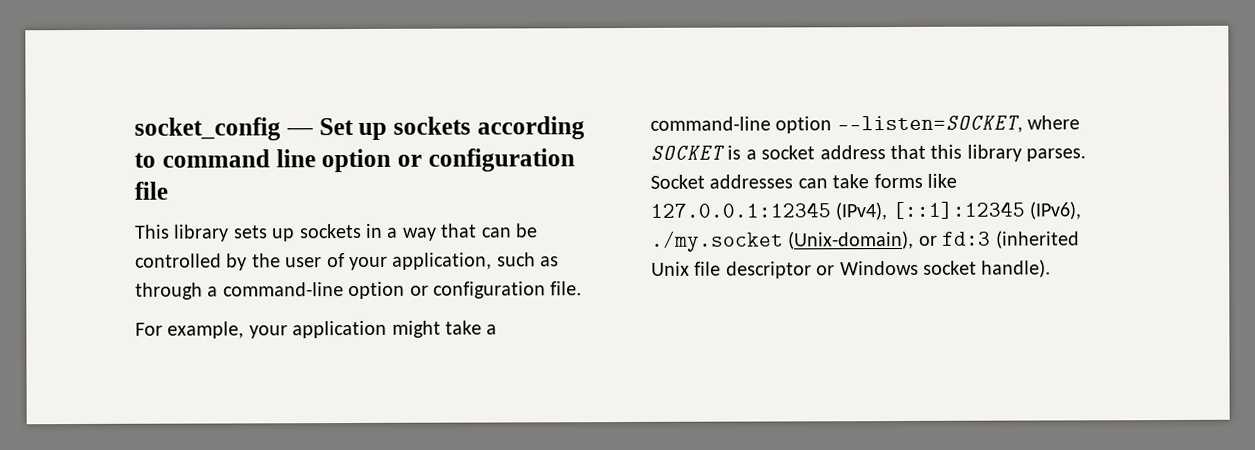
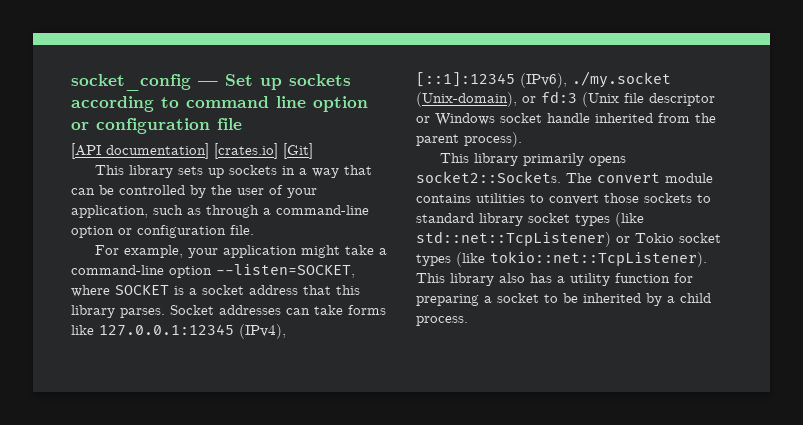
(168, 190) none -> [71,143,313,159] // [API documentation] [crates.io] [Git]
[995,230,1080,249] [651,261,690,276] (inherited Unix -> [582,92,619,107] (Unix
[981,259,1052,278] handle). -> [547,113,716,123] [416,132,522,147] [439,153,626,166] [416,171,713,183] [416,193,711,205] [416,212,644,227] [416,231,721,247] [416,251,707,267] [416,273,693,286] [416,293,711,306] [416,316,468,326] handle inherited from the parent process). // This library primarily opens socket2::Sockets. The convert module contains utilities to convert those sockets to standard library socket types (like std::net::TcpListener) or Tokio socket types (like tokio::net::TcpListener). This library also has a utility function for preparing a socket to be inherited by a child process.

